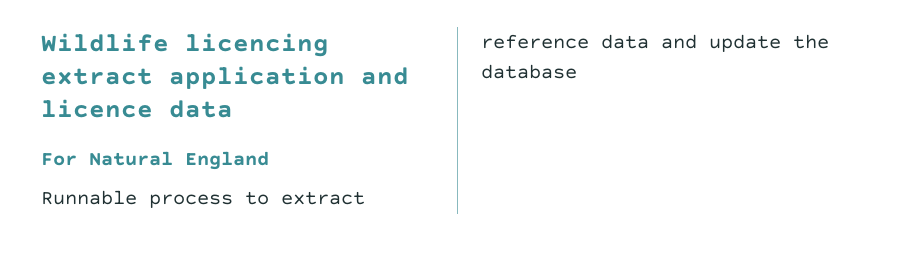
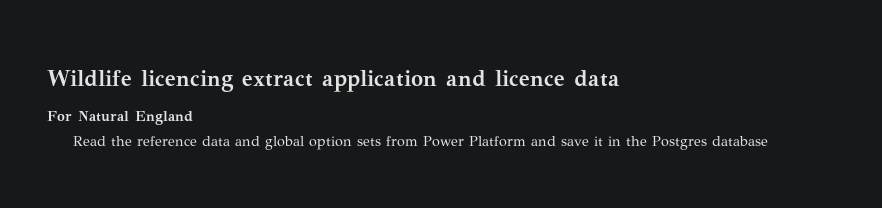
[41,190,365,208] [481,34,829,52] Runnable process to extract reference data and update the -> [73,136,708,150] Read the reference data and global option sets from Power Platform and save it in the Postgres

